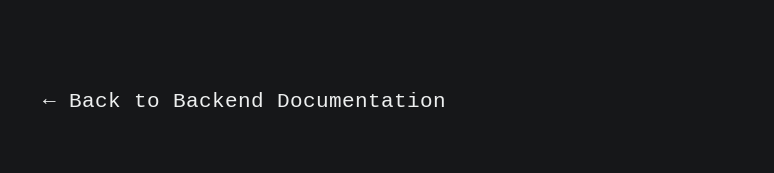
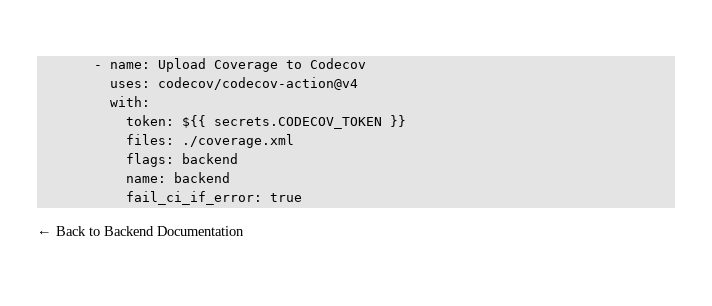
(43, 102) none -> [93,58,366,72] [109,77,358,90] [109,96,150,107] [125,115,406,129] [125,134,294,148] [125,153,238,167] [125,172,230,183] [125,191,302,205] - name: Upload Coverage to Codecov // uses: codecov/codecov-action@v4 // with: // token: ${{ secrets.CODECOV_TOKEN }} // files: ./coverage.xml // flags: backend // name: backend // fail_ci_if_error: true //

